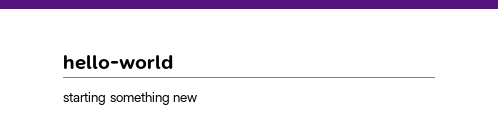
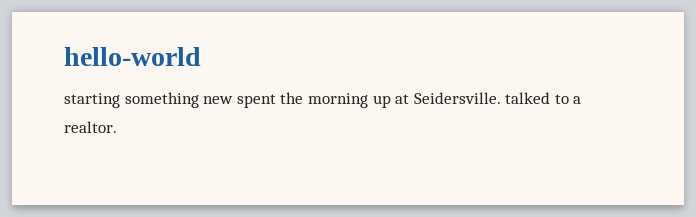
(198, 98) none -> [236,92,582,108] [64,121,117,133] spent the morning up at Seidersville. talked to a realtor.

